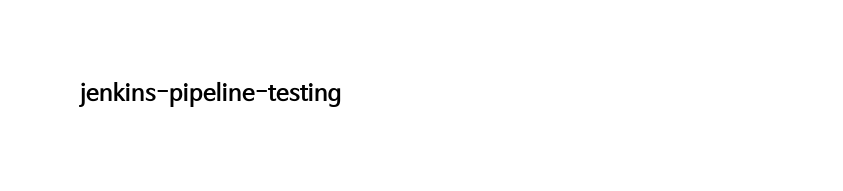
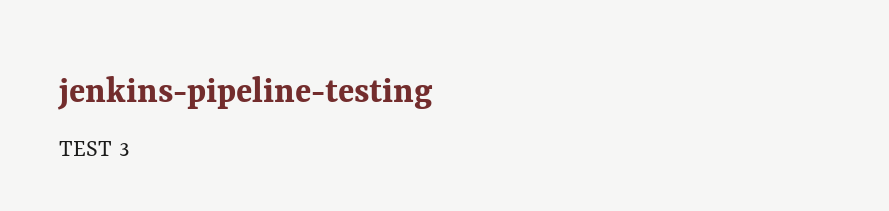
(342, 94) none -> [59,141,130,156] // TEST 3

